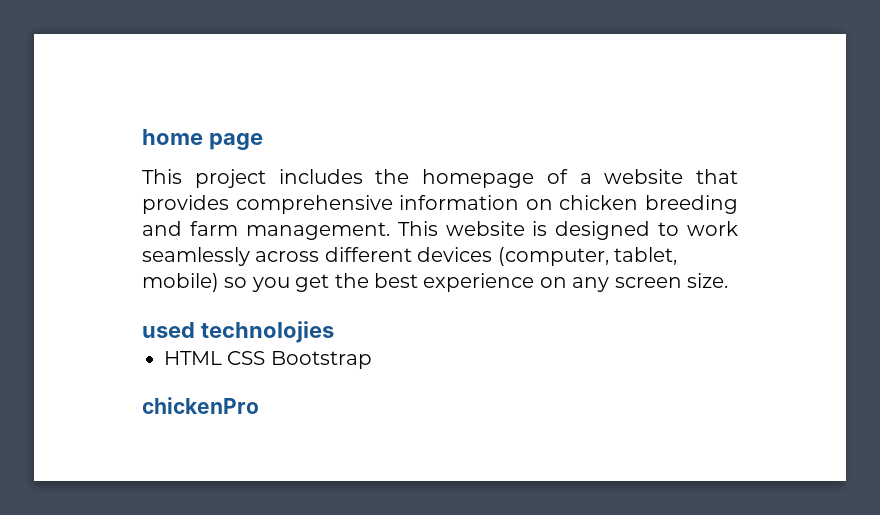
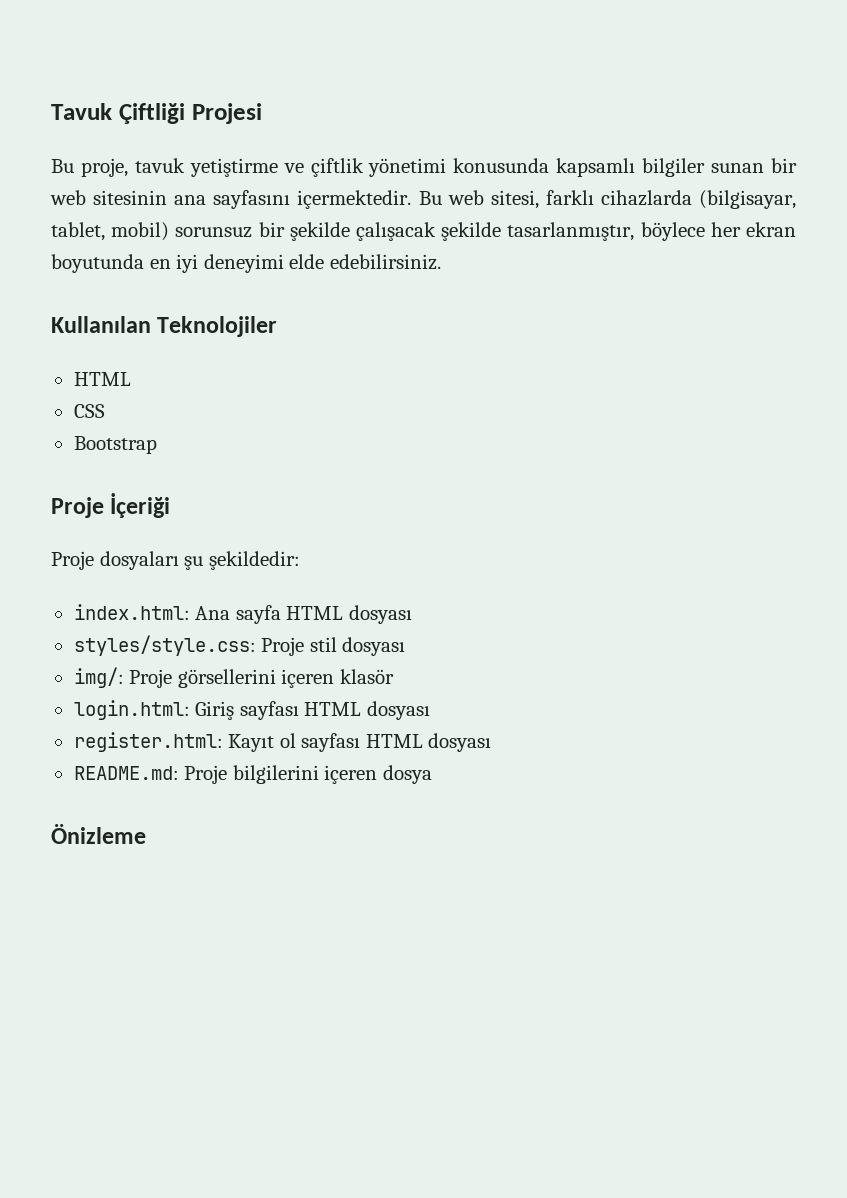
[142,129,263,150] [142,169,738,188] [142,195,738,214] [142,221,738,240] [142,247,677,266] [142,273,728,292] [142,321,334,343] [164,351,222,365] home page // This project includes the homepage of a website that provides comprehensive information on chicken breeding and farm management. This website is designed to work seamlessly across different devices (computer, tablet, mobile) so you get the best experience on any screen size. // used technolojies // HTML -> [51,103,262,124] [51,158,797,177] [50,190,797,209] [51,222,796,241] [51,254,441,273] [51,316,278,337] [73,372,131,386] Tavuk Çiftliği Projesi // Bu proje, tavuk yetiştirme ve çiftlik yönetimi konusunda kapsamlı bilgiler sunan bir web sitesinin ana sayfasını içermektedir. Bu web sitesi, farklı cihazlarda (bilgisayar, tablet, mobil) sorunsuz bir şekilde çalışacak şekilde tasarlanmıştır, böylece her ekran boyutunda en iyi deneyimi elde edebilirsiniz. // Kullanılan Teknolojiler // HTML //
(266, 358) none -> (105, 411) //
[142,397,259,414] chickenPro -> [51,493,171,518] [51,551,300,570] [73,604,412,624] [73,635,406,656] [73,667,394,688] [73,700,430,720] [73,732,492,752] [73,765,432,784] [51,824,146,844] Proje İçeriği // Proje dosyaları şu şekildedir: // index.html: Ana sayfa HTML dosyası // styles/style.css: Proje stil dosyası // img/: Proje görsellerini içeren klasör // login.html: Giriş sayfası HTML dosyası // register.html: Kayıt ol sayfası HTML dosyası // README.md: Proje bilgilerini içeren dosya // Önizleme

